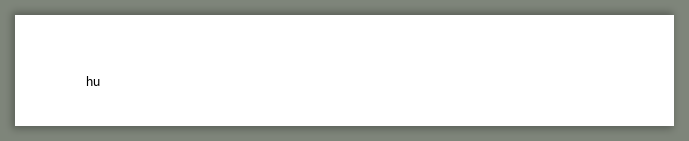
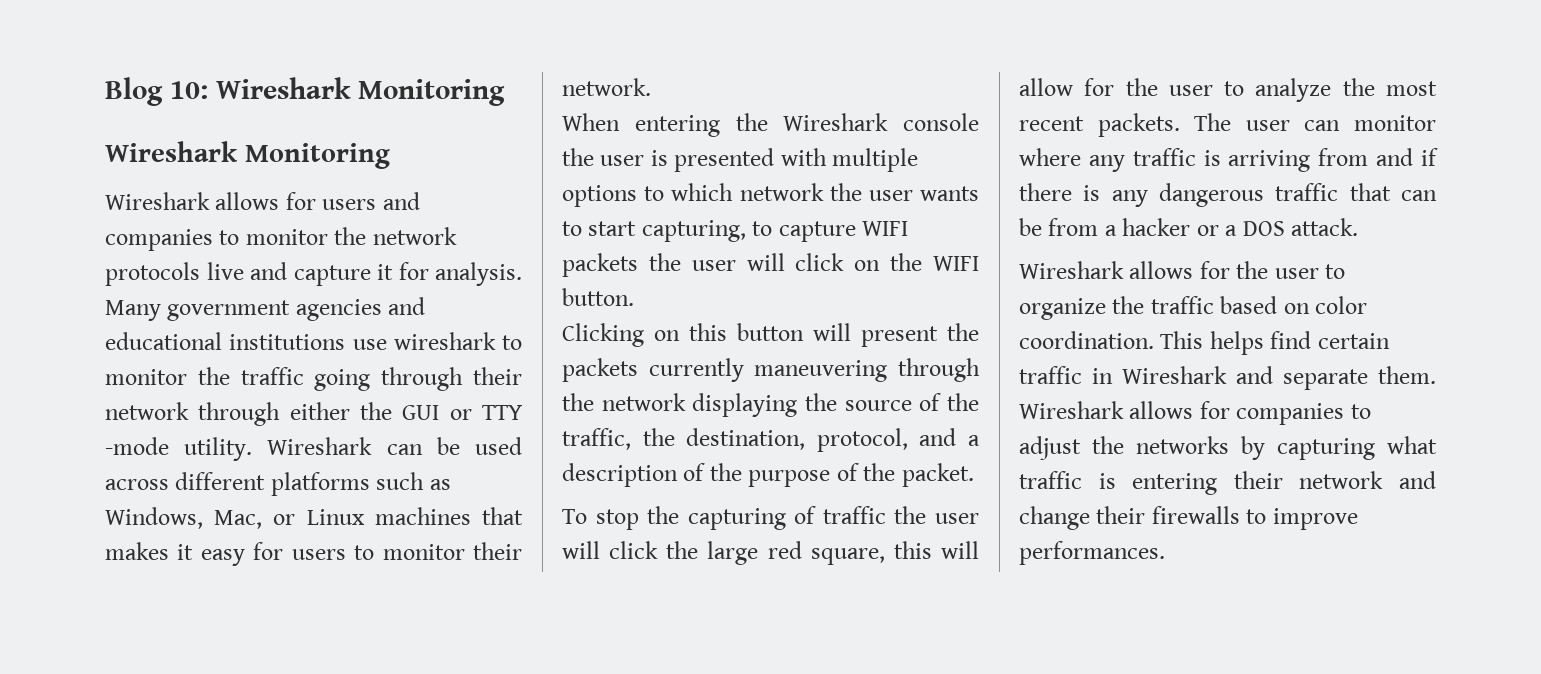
[86,76,100,86] hu -> [105,77,505,106] [105,141,390,169] [105,192,420,210] [105,227,457,251] [105,262,522,286] [105,297,426,321] [105,332,522,350] [105,367,522,391] [105,402,522,426] [105,437,522,461] [105,472,451,496] [105,507,523,529] [105,542,522,566] [562,78,651,96] [562,113,979,137] [562,148,919,172] [562,183,979,207] [562,220,909,242] [562,253,979,277] [562,288,634,306] [562,323,979,347] [562,358,980,382] [562,393,979,417] [562,428,980,452] [562,463,974,487] [562,506,979,530] [562,541,979,565] [1019,78,1437,102] [1019,113,1436,137] [1019,148,1438,172] [1019,183,1437,207] [1019,218,1359,236] [1019,261,1346,279] [1019,296,1368,320] [1019,331,1390,355] [1019,366,1436,390] [1019,401,1371,425] [1019,436,1437,460] [1019,471,1436,495] [1019,506,1358,530] [1019,541,1165,565] Blog 10: Wireshark Monitoring // Wireshark Monitoring // Wireshark allows for users and companies to monitor the network protocols live and capture it for analysis. Many government agencies and educational institutions use wireshark to monitor the traffic going through their network through either the GUI or TTY -mode utility. Wireshark can be used across different platforms such as Windows, Mac, or Linux machines that makes it easy for users to monitor their network. // When entering the Wireshark console the user is presented with multiple options to which network the user wants to start capturing, to capture WIFI packets the user will click on the WIFI button. // Clicking on this button will present the packets currently maneuvering through the network displaying the source of the traffic, the destination, protocol, and a description of the purpose of the packet. // To stop the capturing of traffic the user will click the large red square, this will allow for the user to analyze the most recent packets. The user can monitor where any traffic is arriving from and if there is any dangerous traffic that can be from a hacker or a DOS attack. // Wireshark allows for the user to organize the traffic based on color coordination. This helps find certain traffic in Wireshark and separate them. Wireshark allows for companies to adjust the networks by capturing what traffic is entering their network and change their firewalls to improve performances.

